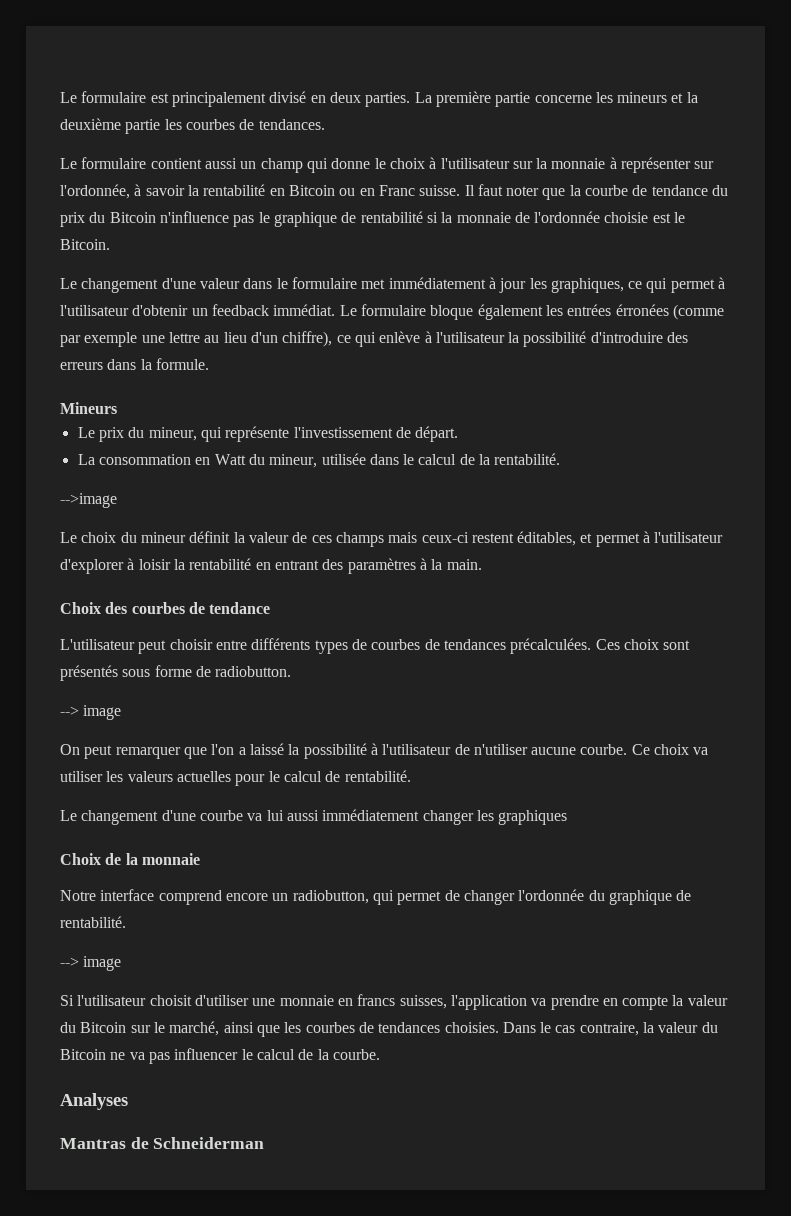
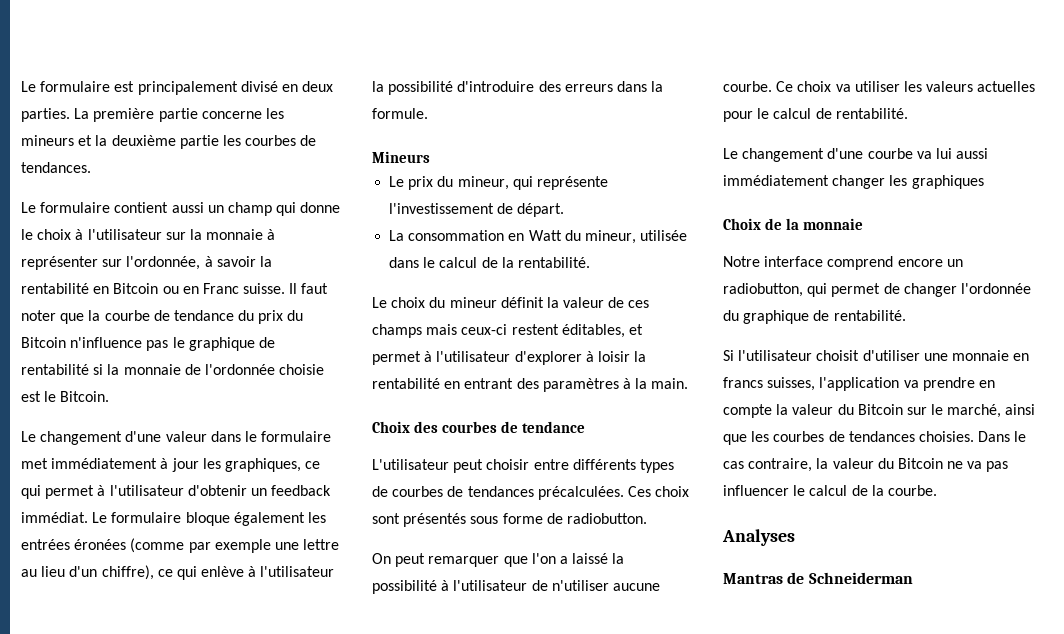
[615,304,669,316] érronées -> [74,539,127,550] éronées
[60,493,117,508] // -->image -> (590, 262) none
[60,705,122,720] // --> image -> (647, 518) none
[60,956,122,971] // --> image -> (906, 315) none

